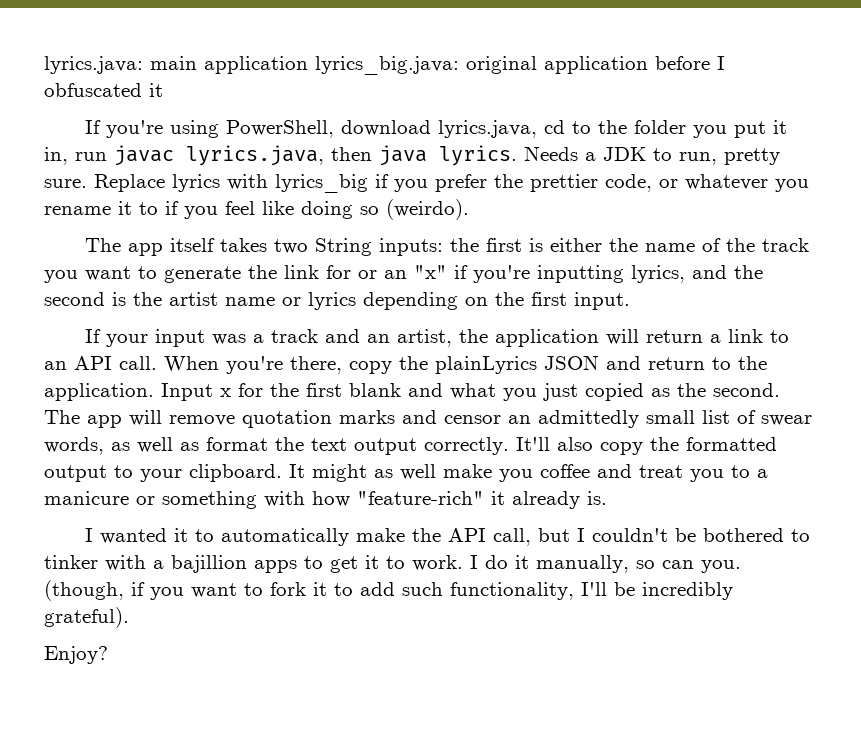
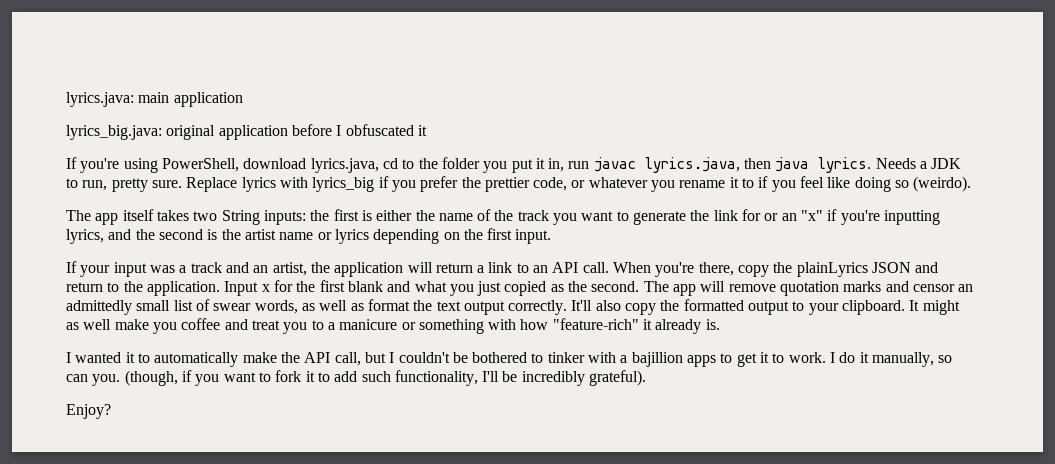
(308, 65) none -> (243, 99) //

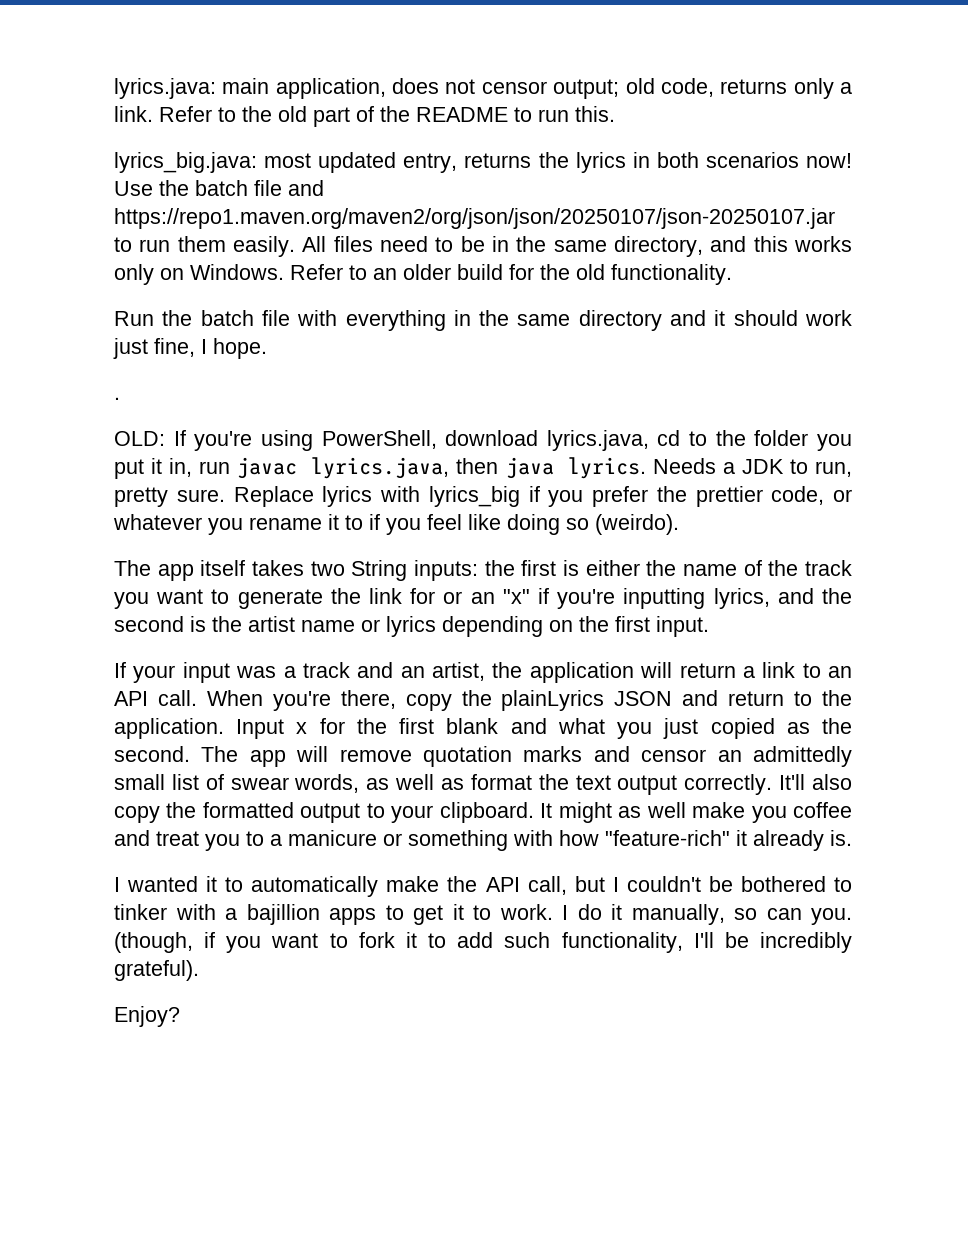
[173,92,243,107] [66,124,427,140] application // lyrics_big.java: original application before I obfuscated it // -> [275,78,853,99] [114,106,615,127] [114,152,853,173] [114,180,324,196] [114,208,835,229] [114,236,852,257] [114,264,732,285] [114,310,852,331] [113,338,267,359] [114,397,120,400] [114,431,165,446] application, does not censor output; old code, returns only a link. Refer to the old part of the README to run this. // lyrics_big.java: most updated entry, returns the lyrics in both scenarios now! Use the batch file and https://repo1.maven.org/maven2/org/json/json/20250107/json-20250107.jar to run them easily. All files need to be in the same directory, and this works only on Windows. Refer to an older build for the old functionality. // Run the batch file with everything in the same directory and it should work just fine, I hope. // . // OLD:

